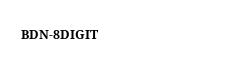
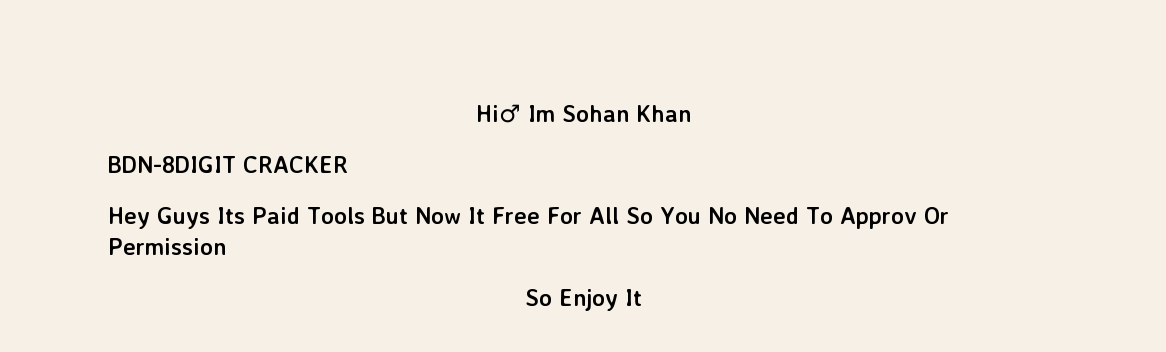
[21,30,99,39] BDN-8DIGIT -> [475,104,691,123] [108,156,348,173] [108,207,949,229] [108,238,226,255] [524,289,642,311] Hi♂ Im Sohan Khan // BDN-8DIGIT CRACKER // Hey Guys Its Paid Tools But Now It Free For All So You No Need To Approv Or Permission // So Enjoy It

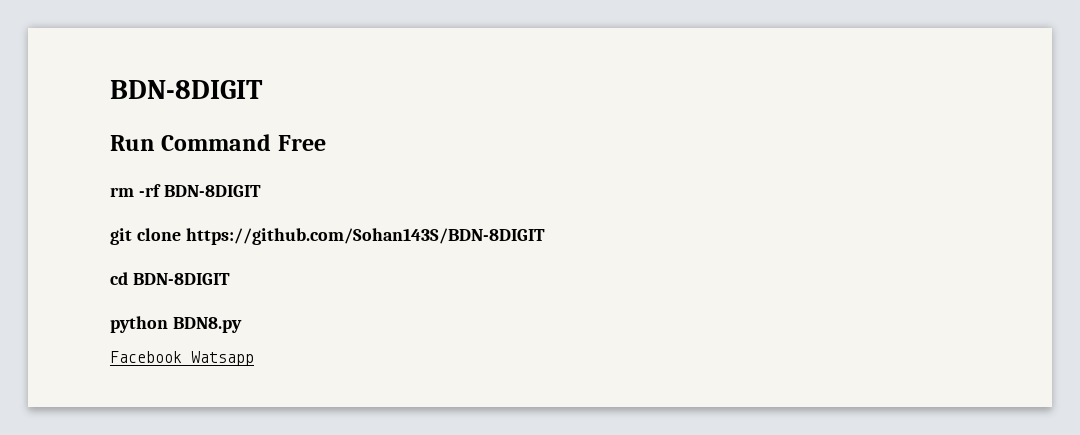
[475,104,691,123] [108,156,348,173] [108,207,949,229] [108,238,226,255] [524,289,642,311] Hi♂ Im Sohan Khan // BDN-8DIGIT CRACKER // Hey Guys Its Paid Tools But Now It Free For All So You No Need To Approv Or Permission // So Enjoy It -> [110,80,263,99] [110,134,326,151] [110,184,261,197] [110,228,545,245] [110,272,230,285] [110,316,242,333] [110,351,254,366] BDN-8DIGIT // Run Command Free // rm -rf BDN-8DIGIT // git clone https://github.com/Sohan143S/BDN-8DIGIT // cd BDN-8DIGIT // python BDN8.py // Facebook Watsapp

